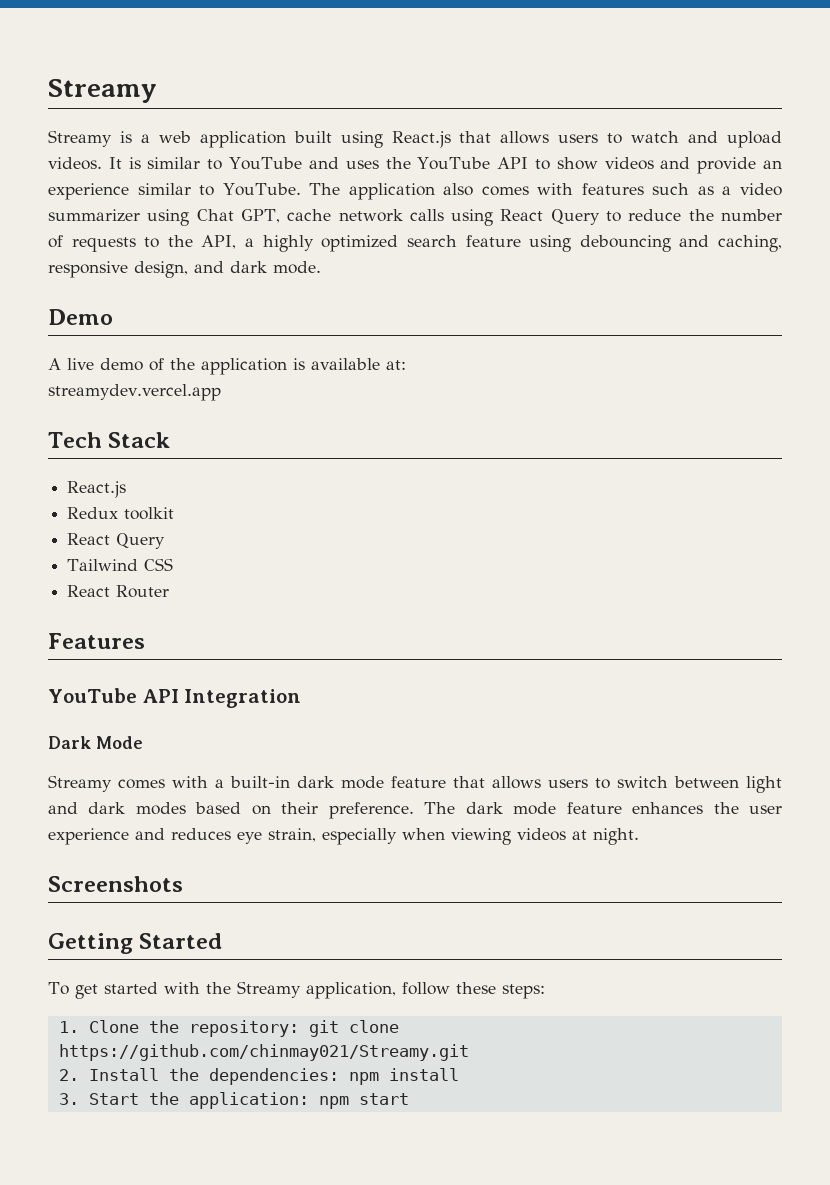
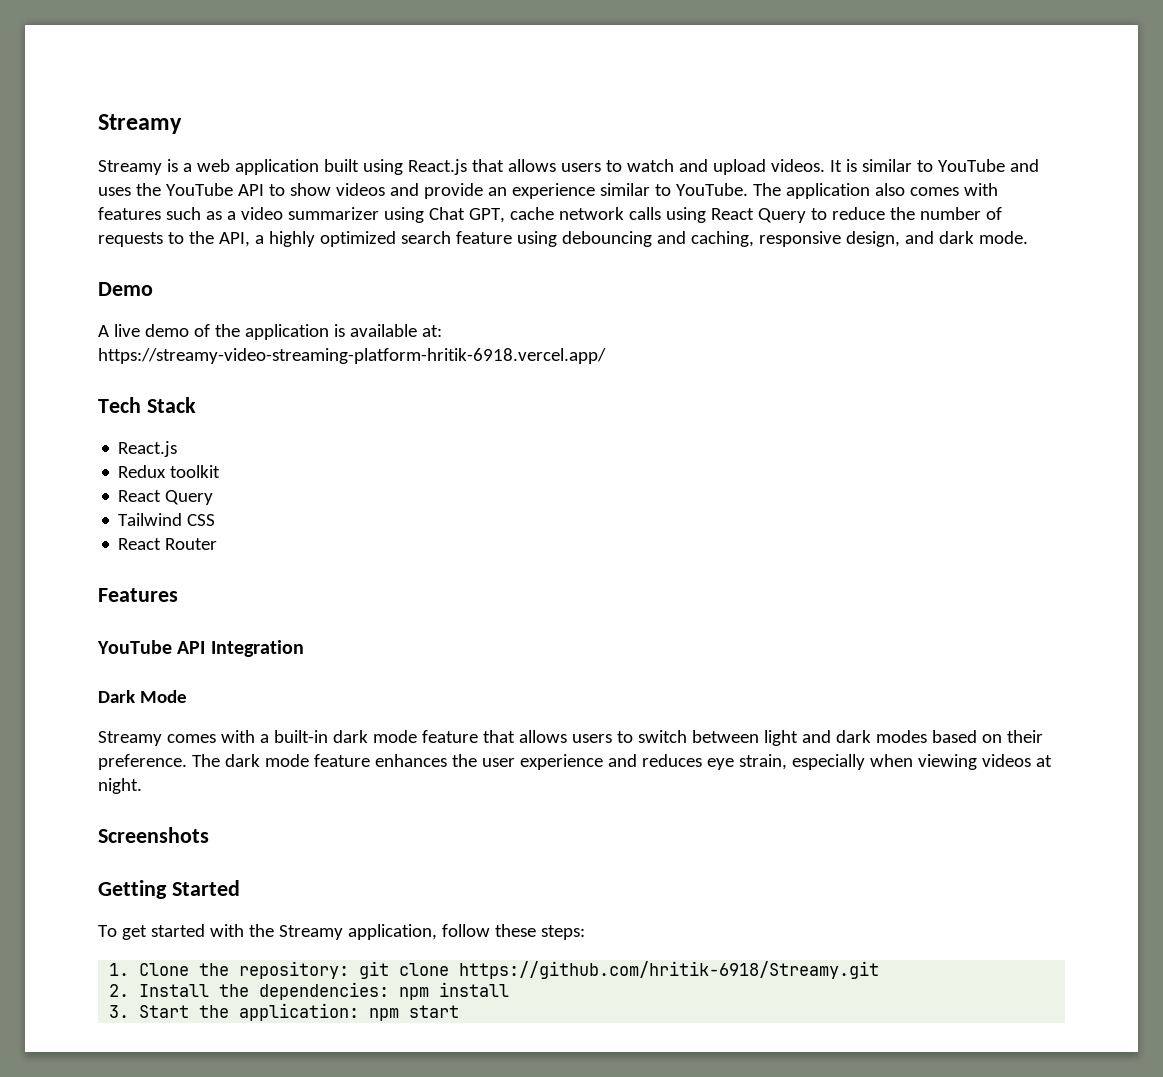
[48,384,221,401] streamydev.vercel.app -> [98,348,606,364] https://streamy-video-streaming-platform-hritik-6918.vercel.app/
[58,1044,469,1061] https://github.com/chinmay021/Streamy.git -> [459,961,880,979] https://github.com/hritik-6918/Streamy.git

